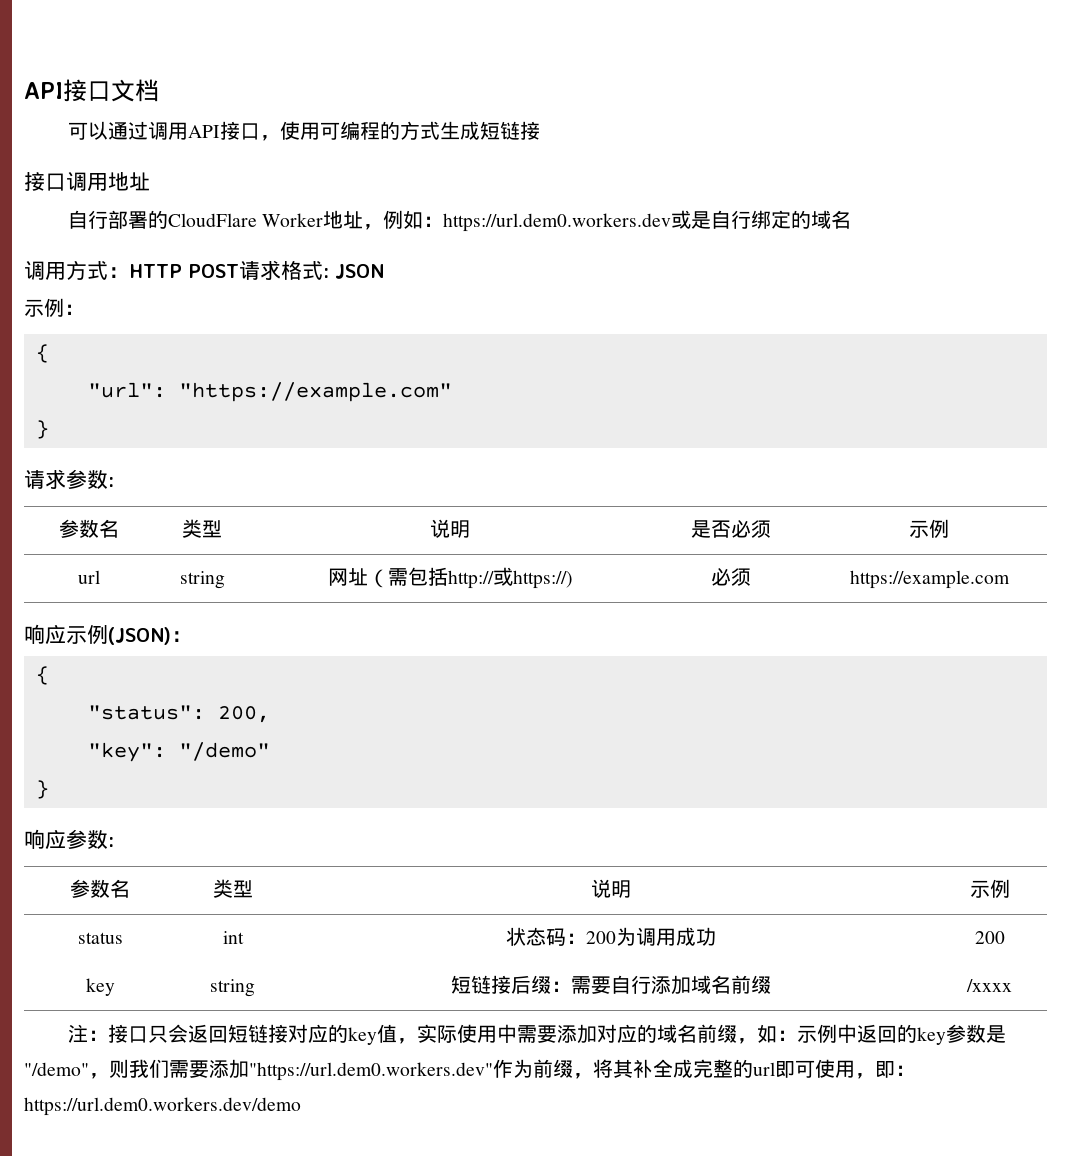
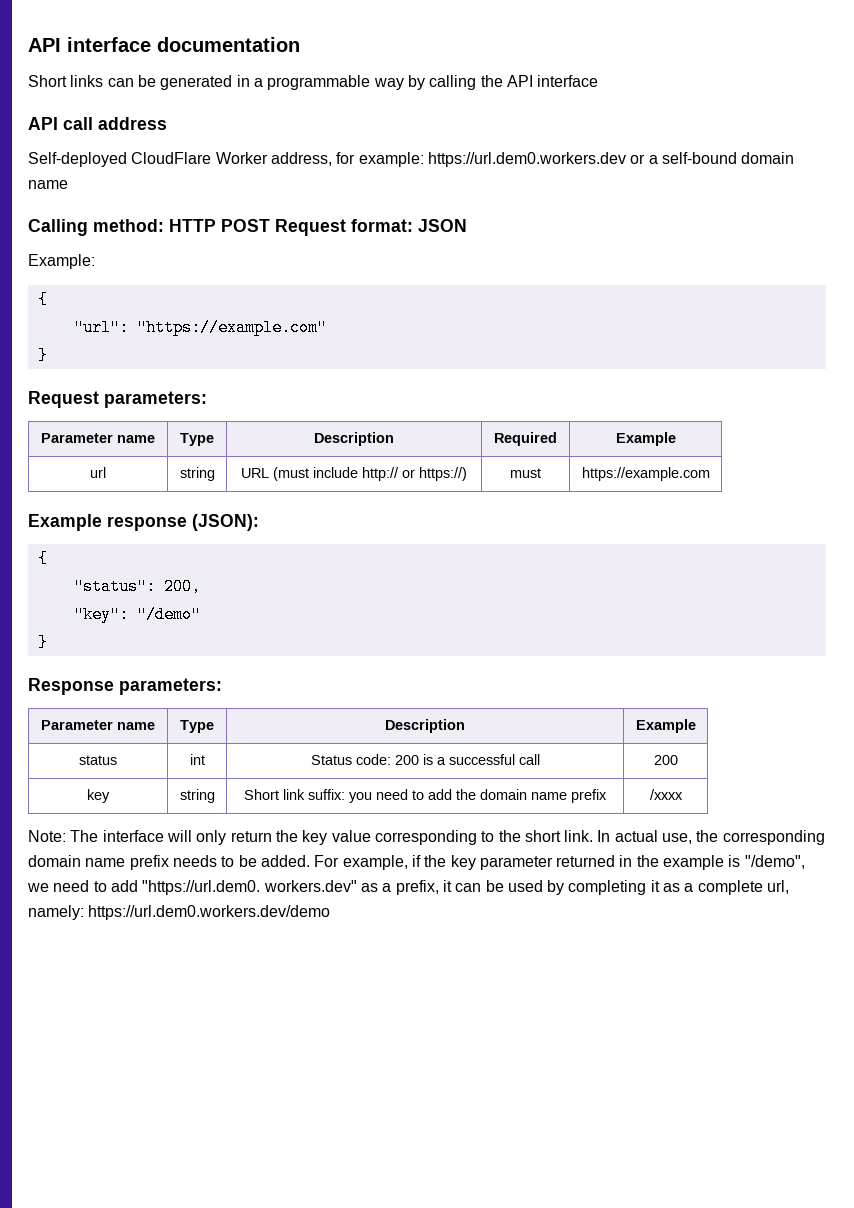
[24,79,159,102] [67,121,540,141] [24,172,150,191] [67,210,852,232] [24,260,329,280] API接口文档 // 可以通过调用API接口，使用可编程的方式生成短链接 // 接口调用地址 // 自行部署的CloudFlare Worker地址，例如：https://url.dem0.workers.dev或是自行绑定的域名 // 调用方式：HTTP POST请求格式: -> [28,37,300,52] [28,75,599,90] [28,117,167,130] [28,152,795,167] [28,180,68,189] [28,219,413,236] API interface documentation // Short links can be generated in a programmable way by calling the API interface // API call address // Self-deployed CloudFlare Worker address, for example: https://url.dem0.workers.dev or a self-bound domain name // Calling method: HTTP POST Request format:
[24,298,84,317] 示例： -> [28,254,95,269] Example:
[24,469,114,489] [59,519,119,538] [181,519,222,538] [430,519,470,538] [690,520,771,538] [909,519,949,538] [78,570,100,584] [179,571,225,589] [327,567,513,589] 请求参数: // 参数名 | 类型 | 说明 | 是否必须 | 示例 // url | string | 网址（需包括http://或 -> [28,391,207,408] [41,433,155,443] [180,433,214,446] [314,432,394,446] [494,432,557,446] [615,432,676,446] [90,467,106,478] [179,467,215,481] [241,467,415,481] Request parameters: // Parameter name | Type | Description | Required | Example // url | string | URL (must include http:// or
[710,568,751,586] 必须 -> [510,468,541,478] must
[24,624,192,645] 响应示例(JSON)： -> [28,514,259,531] Example response (JSON):
[24,829,114,849] [70,879,130,898] [212,879,253,898] [591,879,631,898] [969,879,1010,898] [77,932,123,944] [222,931,244,944] [506,927,716,946] [974,931,1005,944] [85,978,115,996] [209,979,255,997] [451,975,771,995] [966,979,1012,992] [67,1024,1006,1045] [24,1059,915,1081] 响应参数: // 参数名 | 类型 | 说明 | 示例 // status | int | 状态码：200为调用成功 | 200 // key | string | 短链接后缀：需要自行添加域名前缀 | /xxxx // 注：接口只会返回短链接对应的key值，实际使用中需要添加对应的域名前缀，如：示例中返回的key参数是"/demo"，则我们需要添加"https://url.dem0.workers.dev"作为前缀，将其补全成完整的url即可使用，即： -> [28,678,222,695] [41,720,155,730] [180,720,214,733] [385,719,465,733] [635,719,696,733] [79,755,117,765] [189,754,205,765] [310,754,540,765] [653,755,678,765] [87,789,110,803] [179,789,215,803] [244,789,607,803] [649,789,683,800] [28,830,825,845] [28,855,805,870] [27,880,790,895] [28,905,84,920] Response parameters: // Parameter name | Type | Description | Example // status | int | Status code: 200 is a successful call | 200 // key | string | Short link suffix: you need to add the domain name prefix | /xxxx // Note: The interface will only return the key value corresponding to the short link. In actual use, the corresponding domain name prefix needs to be added. For example, if the key parameter returned in the example is "/demo", we need to add "https://url.dem0. workers.dev" as a prefix, it can be used by completing it as a complete url, namely:

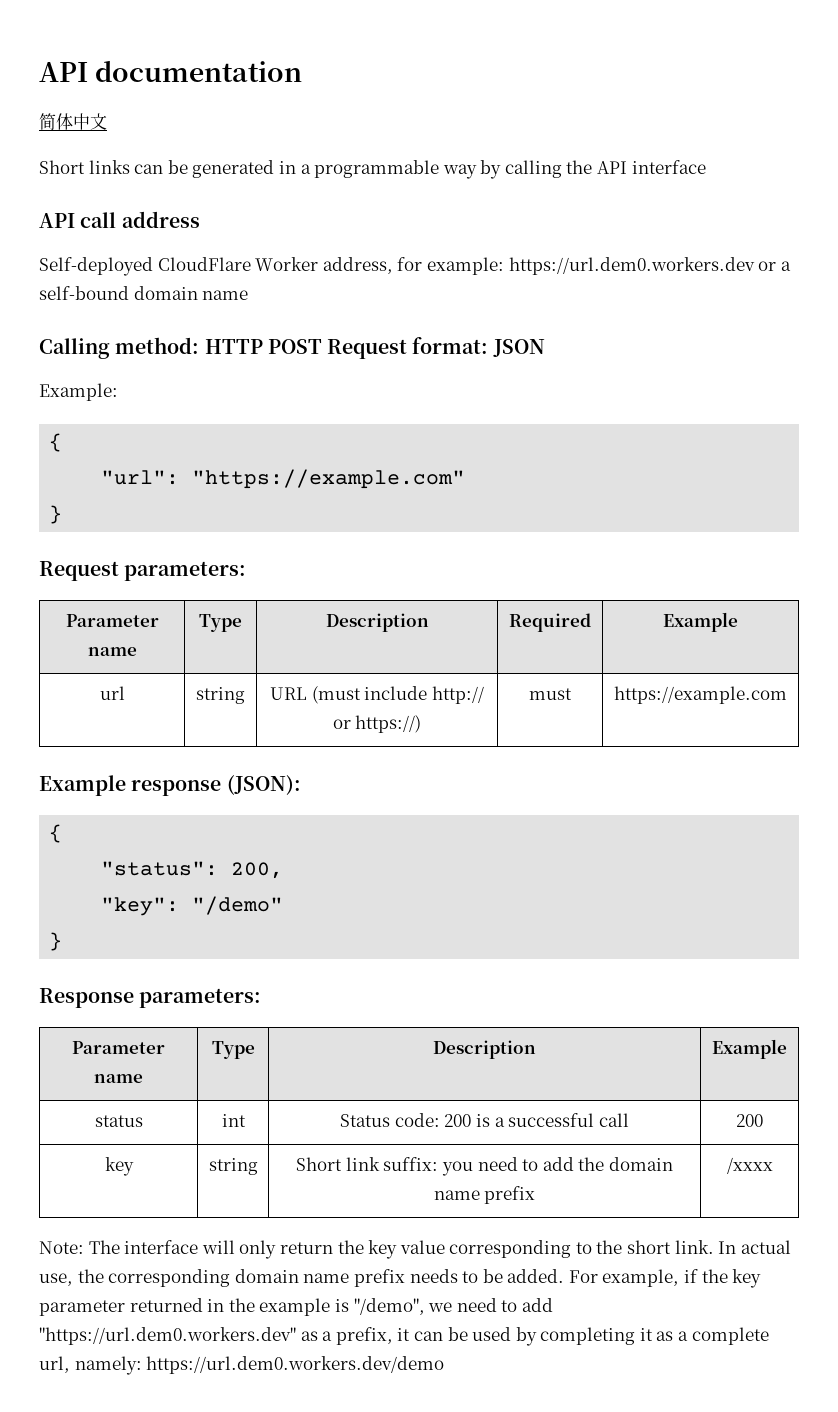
[28,37,151,52] API interface -> [39,62,88,82] API
(300, 44) none -> [39,113,107,130] // 简体中文
[142,880,357,895] "https://url.dem0. workers.dev" -> [39,1327,296,1345] "https://url.dem0.workers.dev"

